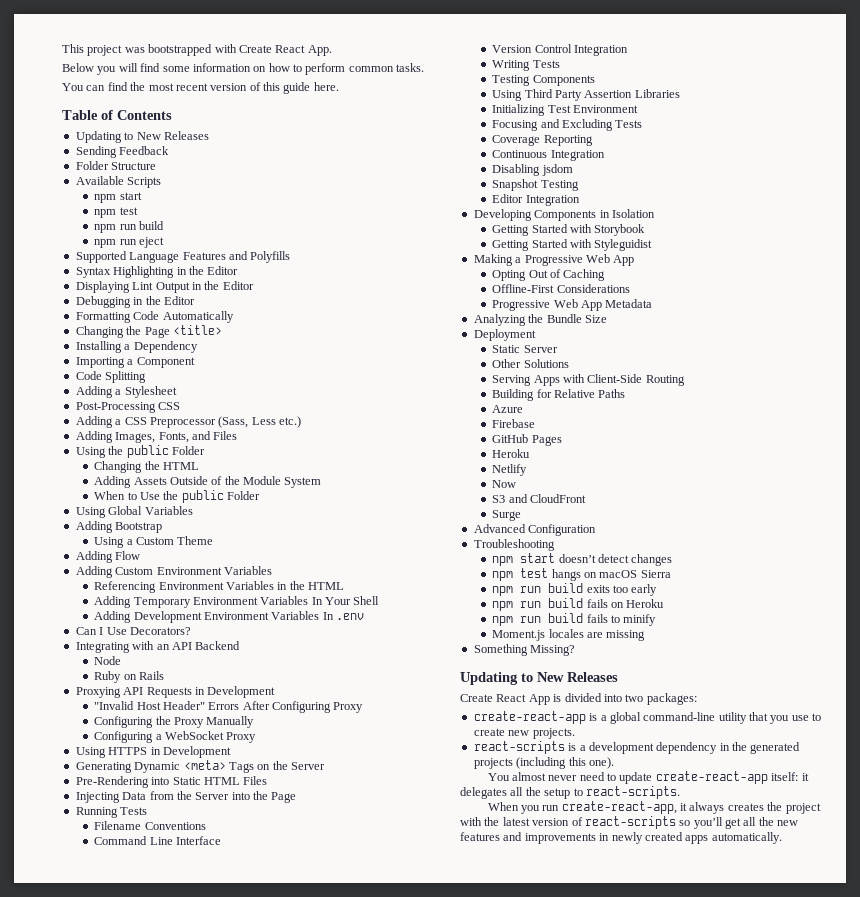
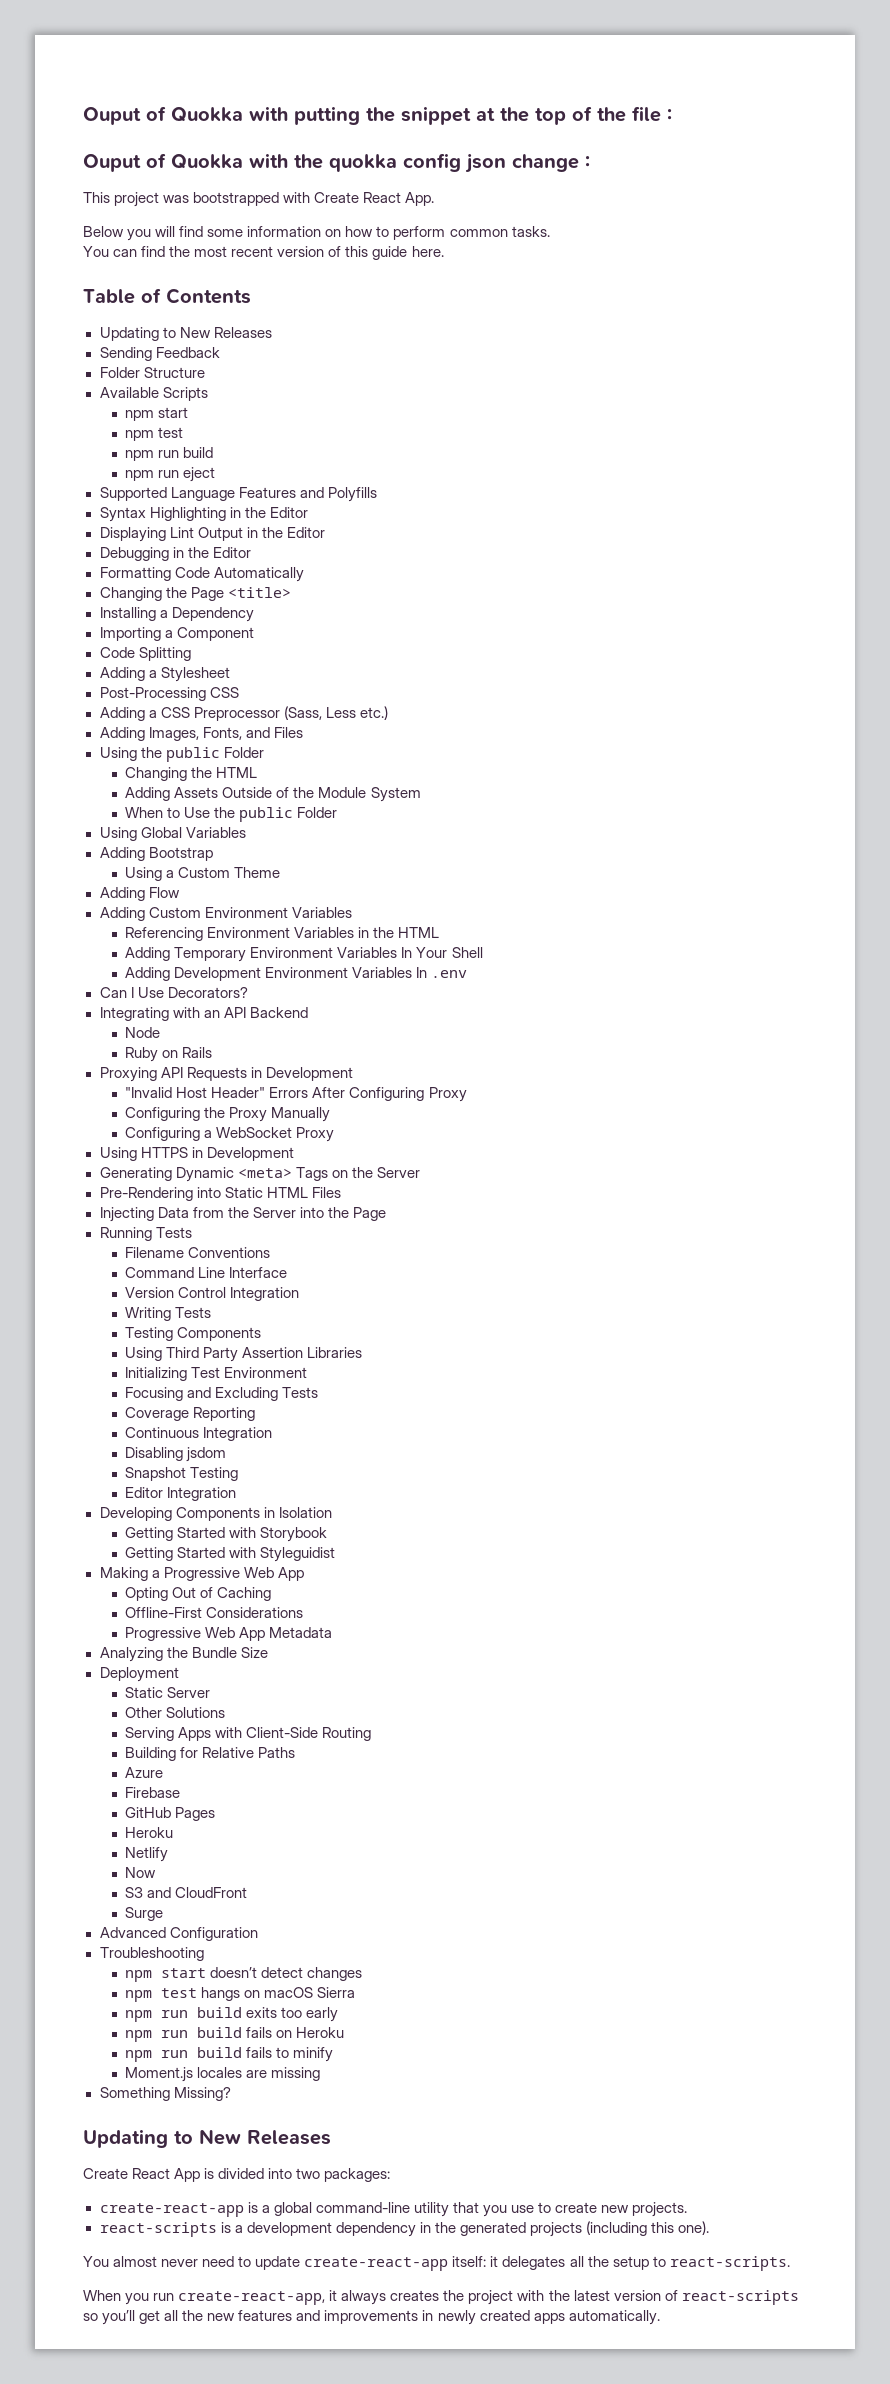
(62, 48) none -> [83,106,672,125] [83,153,590,173] Ouput of Quokka with putting the snippet at the top of the file : // Ouput of Quokka with the quokka config json change : //

